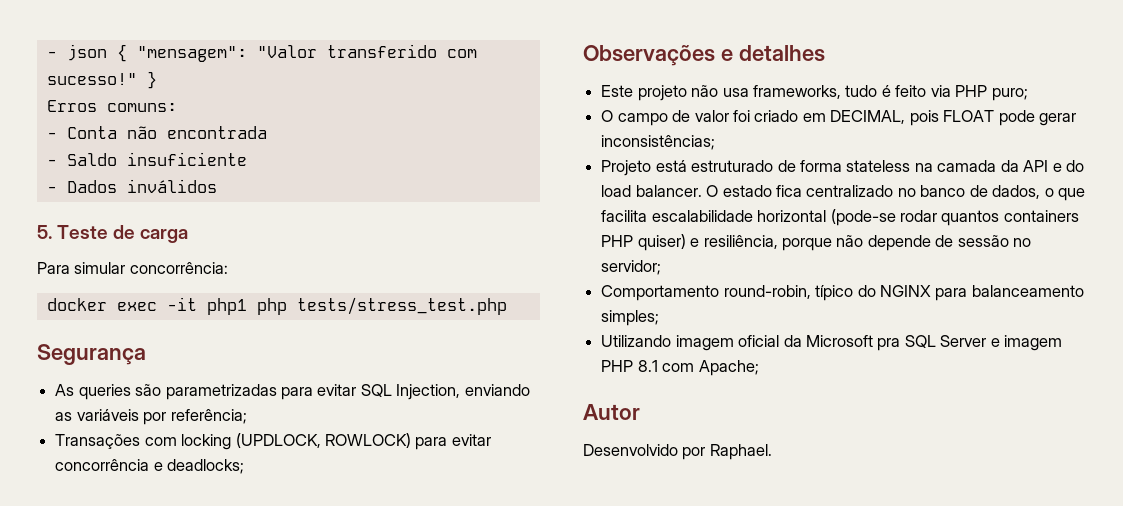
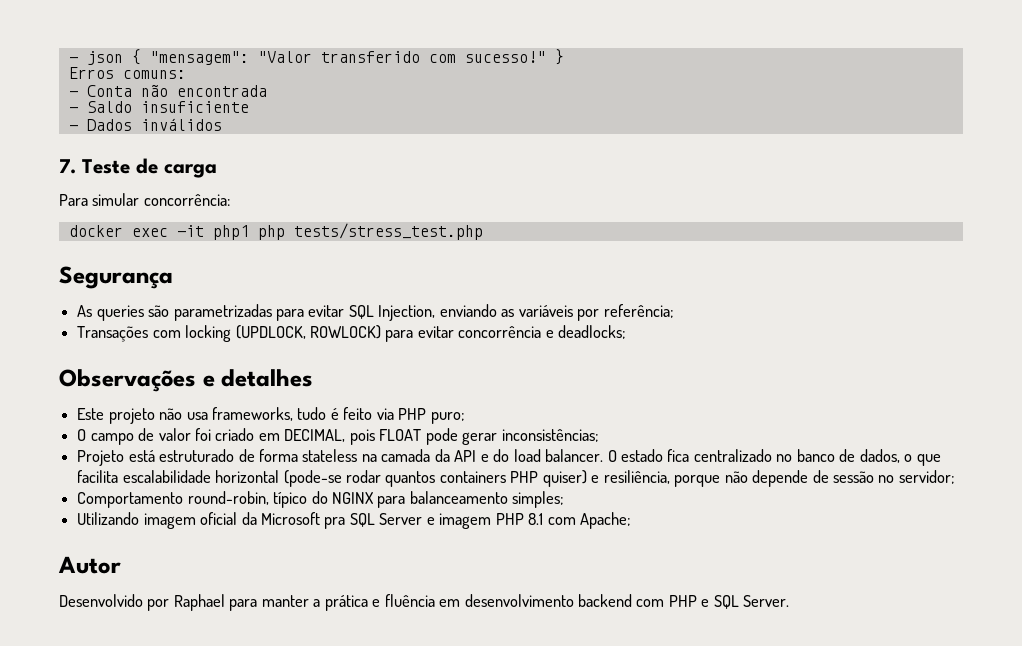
[37,225,52,239] 5. -> [59,159,76,174] 7.
[709,444,772,460] Raphael. -> [173,594,790,611] Raphael para manter a prática e fluência em desenvolvimento backend com PHP e SQL Server.

